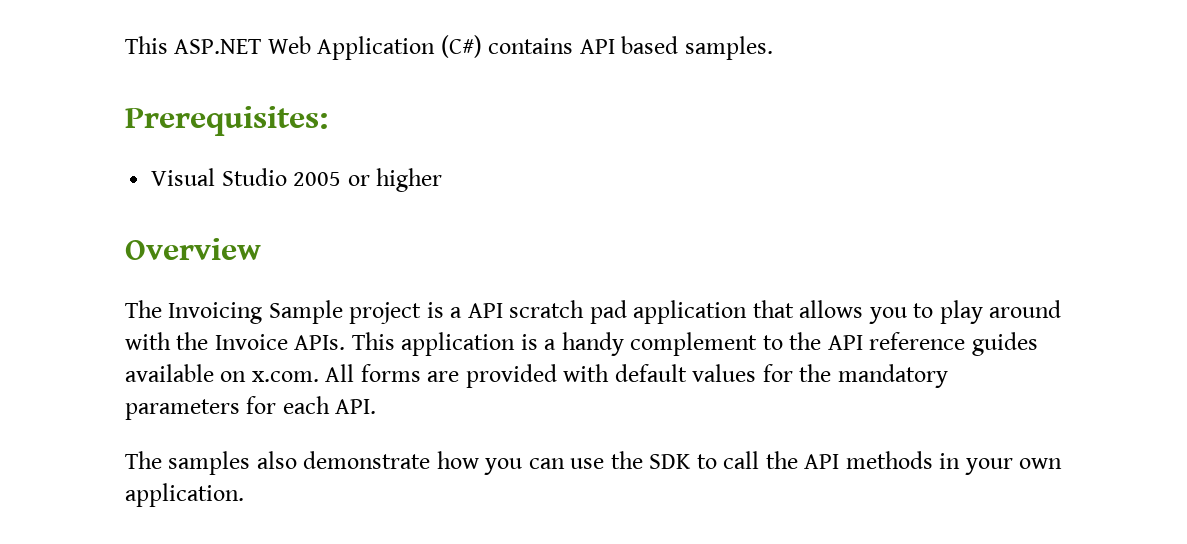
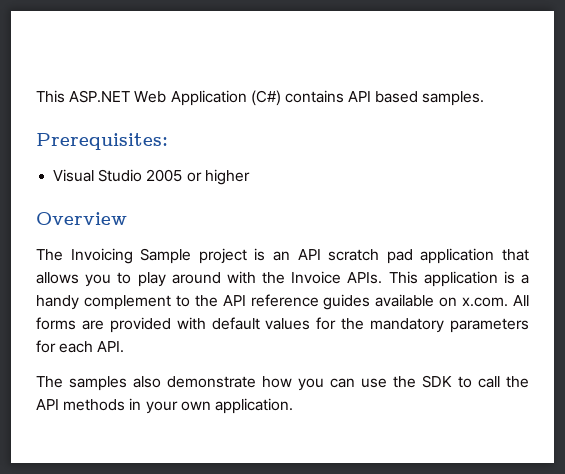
[450,307,463,318] a -> [273,251,290,261] an

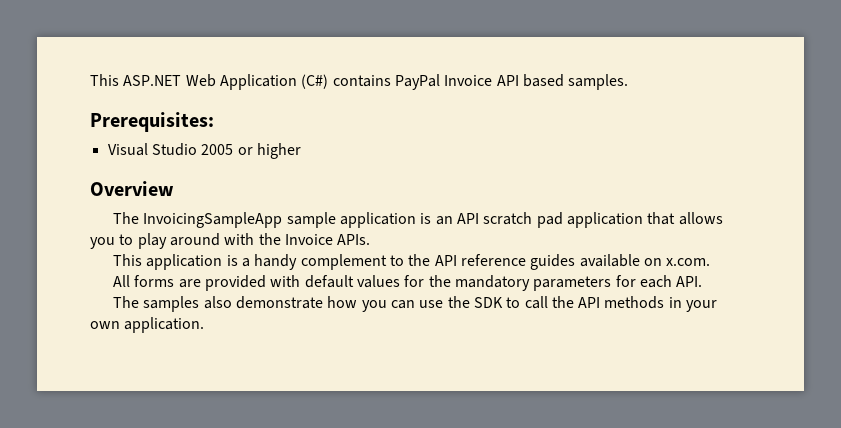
(344, 96) none -> [394,74,493,90] PayPal Invoice
[70,248,247,264] Invoicing Sample project -> [143,212,416,228] InvoicingSampleApp sample application
(383, 278) none -> (371, 239) //
(509, 302) none -> (711, 262) //

